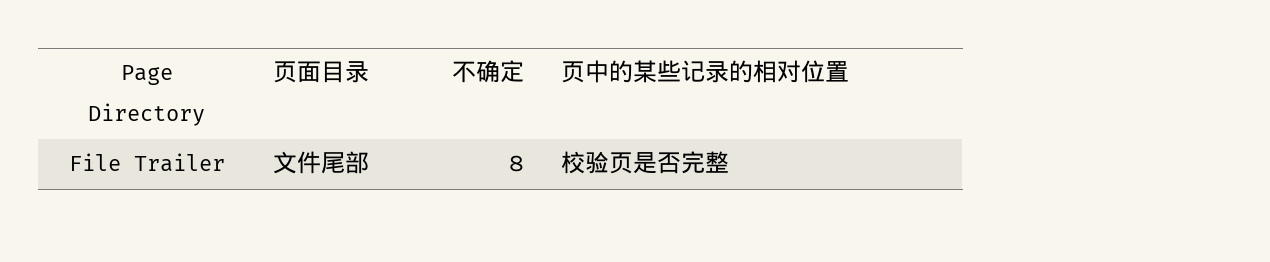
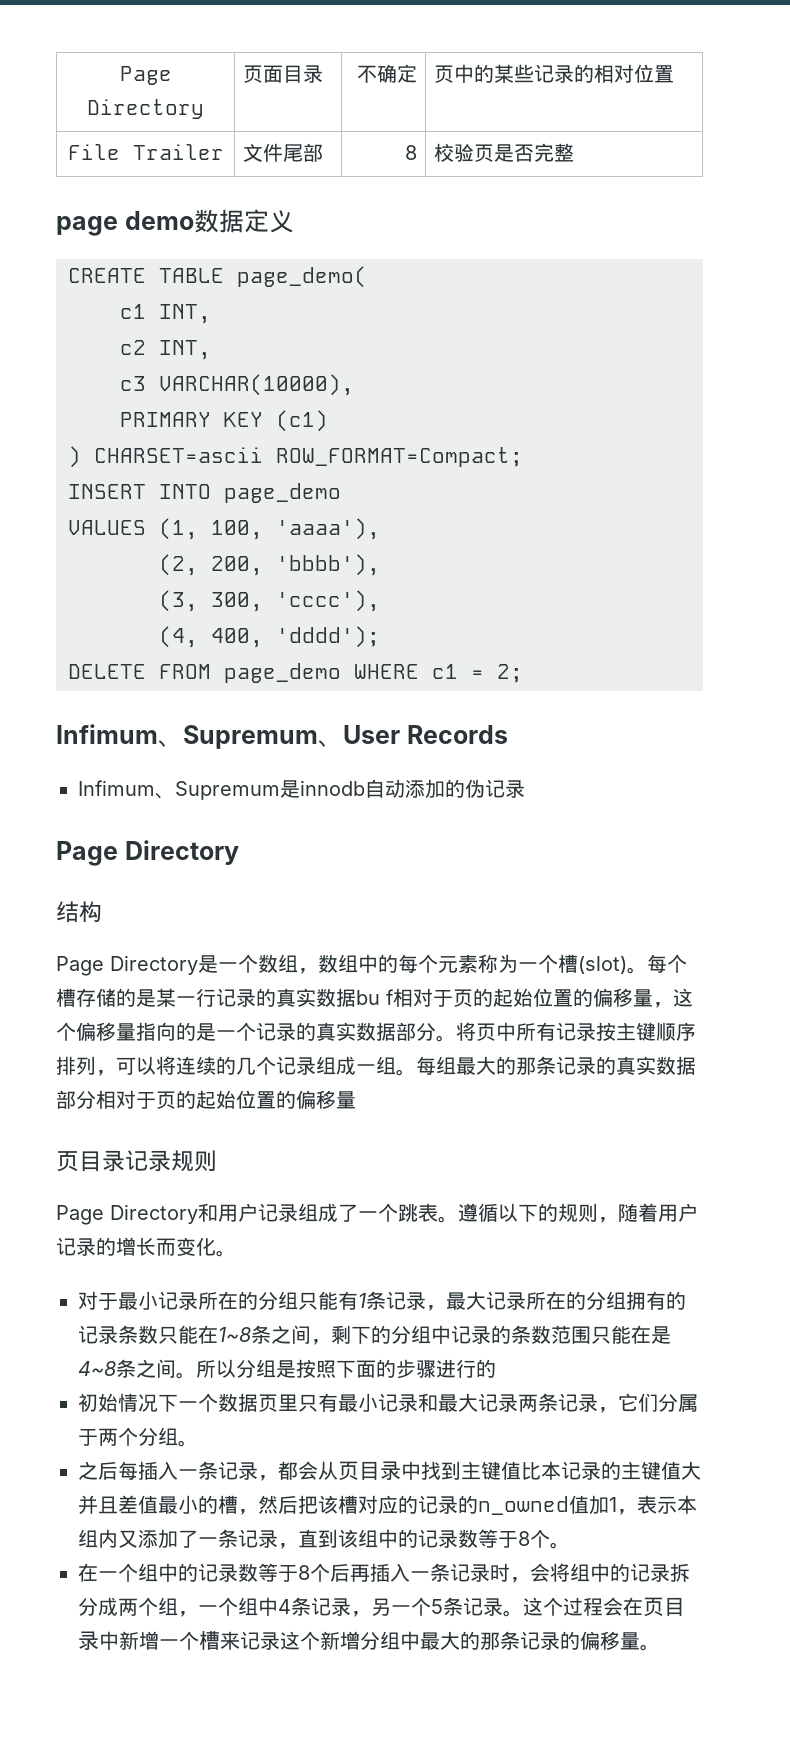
(730, 162) none -> [56,209,294,236] [68,266,367,288] [120,304,211,324] [120,340,211,360] [120,374,354,396] [120,410,328,432] [68,446,523,468] [68,483,341,503] [68,518,380,540] [159,554,380,576] [159,590,380,612] [159,626,380,648] [68,663,523,683] [56,724,508,749] [78,779,525,800] [56,840,239,866] [56,901,102,923] [56,954,687,976] [56,988,693,1008] [56,1022,696,1042] [56,1056,696,1076] [56,1090,356,1109] [56,1150,217,1172] [56,1203,698,1225] [56,1237,236,1257] [78,1291,686,1311] [78,1325,671,1345] [78,1359,496,1379] [78,1393,698,1413] [78,1427,198,1447] [78,1461,701,1481] [78,1495,697,1515] [78,1529,570,1549] [78,1563,690,1583] [78,1597,685,1617] [78,1631,660,1651] // page demo数据定义 // CREATE TABLE page_demo( // c1 INT, // c2 INT, // c3 VARCHAR(10000), // PRIMARY KEY (c1) // ) CHARSET=ascii ROW_FORMAT=Compact; // INSERT INTO page_demo // VALUES (1, 100, 'aaaa'), // (2, 200, 'bbbb'), // (3, 300, 'cccc'), // (4, 400, 'dddd'); // DELETE FROM page_demo WHERE c1 = 2; // Infimum、Supremum、User Records // Infimum、Supremum是innodb自动添加的伪记录 // Page Directory // 结构 // Page Directory是一个数组，数组中的每个元素称为一个槽(slot)。每个槽存储的是某一行记录的真实数据bu f相对于页的起始位置的偏移量，这个偏移量指向的是一个记录的真实数据部分。将页中所有记录按主键顺序排列，可以将连续的几个记录组成一组。每组最大的那条记录的真实数据部分相对于页的起始位置的偏移量 // 页目录记录规则 // Page Directory和用户记录组成了一个跳表。遵循以下的规则，随着用户记录的增长而变化。 // 对于最小记录所在的分组只能有1条记录，最大记录所在的分组拥有的记录条数只能在1~8条之间，剩下的分组中记录的条数范围只能在是4~8条之间。所以分组是按照下面的步骤进行的 // 初始情况下一个数据页里只有最小记录和最大记录两条记录，它们分属于两个分组。 // 之后每插入一条记录，都会从页目录中找到主键值比本记录的主键值大并且差值最小的槽，然后把该槽对应的记录的n_owned值加1，表示本组内又添加了一条记录，直到该组中的记录数等于8个。 // 在一个组中的记录数等于8个后再插入一条记录时，会将组中的记录拆分成两个组，一个组中4条记录，另一个5条记录。这个过程会在页目录中新增一个槽来记录这个新增分组中最大的那条记录的偏移量。

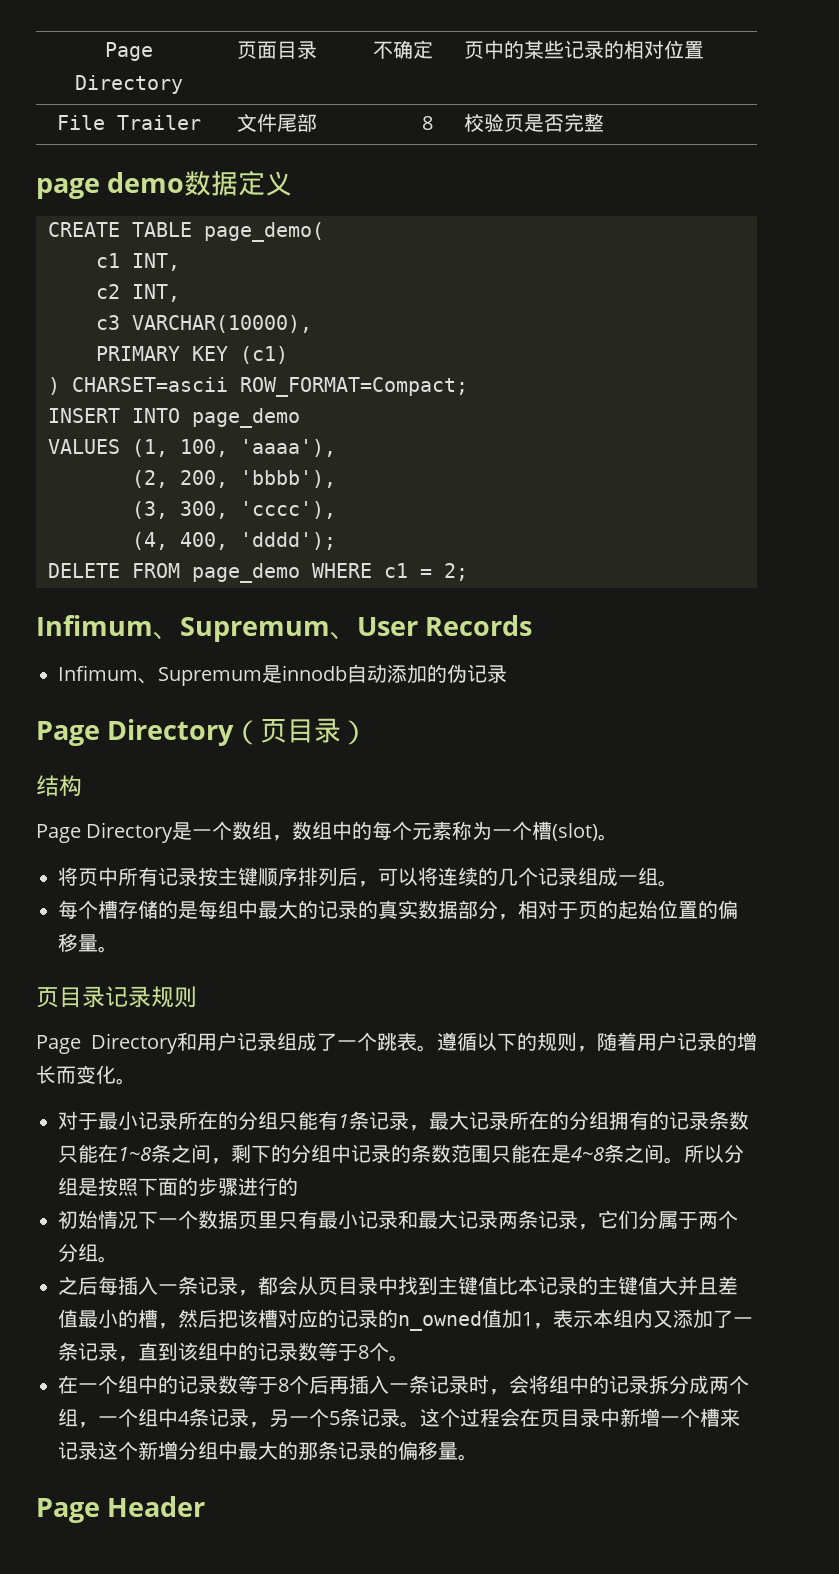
(239, 852) none -> [233,718,369,745] （页目录）
[647,954,687,973] [56,988,693,1008] [56,1022,456,1042] 每个槽存储的是某一行记录的真实数据bu f相对于页的起始位置的偏移量，这个偏移量指向的是一个记录的真实数据部分。 -> (619, 837) //
(96, 1065) none -> [338,867,358,886] 后
[416,1056,696,1075] [56,1090,356,1109] 每组最大的那条记录的真实数据部分相对于页的起始位置的偏移量 -> [58,900,738,920] [58,933,118,953] // 每个槽存储的是每组中最大的记录的真实数据部分，相对于页的起始位置的偏移量。
(660, 1647) none -> [36,1496,206,1523] // Page Header

